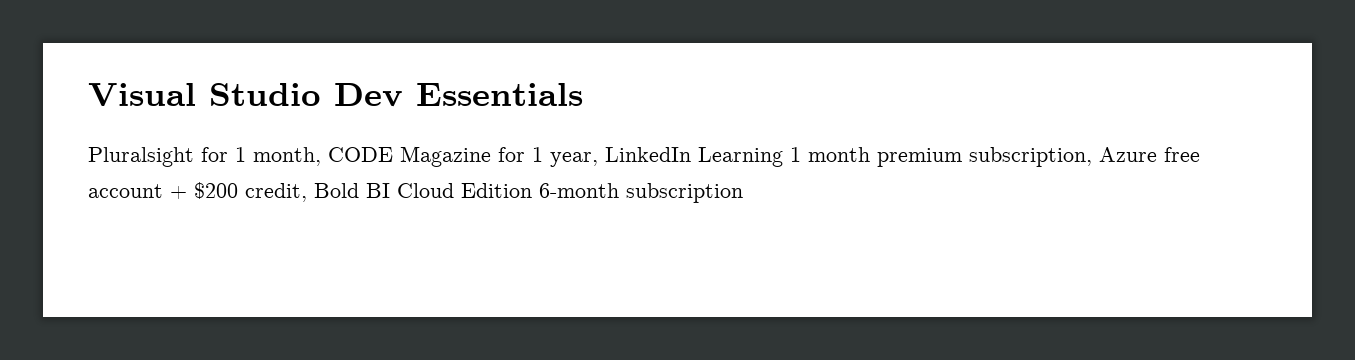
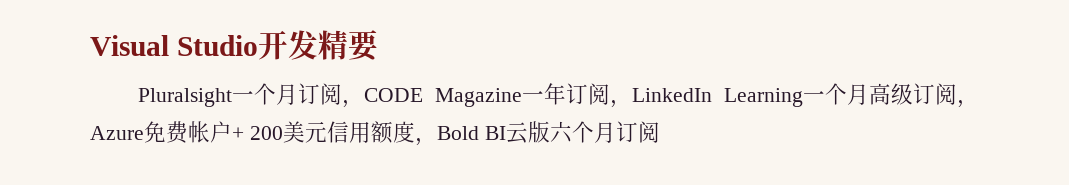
[334,83,583,107] Dev Essentials -> [257,30,379,62] 开发精要
[201,146,1200,167] [88,182,743,203] for 1 month, CODE Magazine for 1 year, LinkedIn Learning 1 month premium subscription, Azure free account + $200 credit, Bold BI Cloud Edition 6-month subscription -> [231,83,979,108] [90,121,660,146] 一个月订阅，CODE Magazine一年订阅，LinkedIn Learning一个月高级订阅，Azure免费帐户+ 200美元信用额度，Bold BI云版六个月订阅

